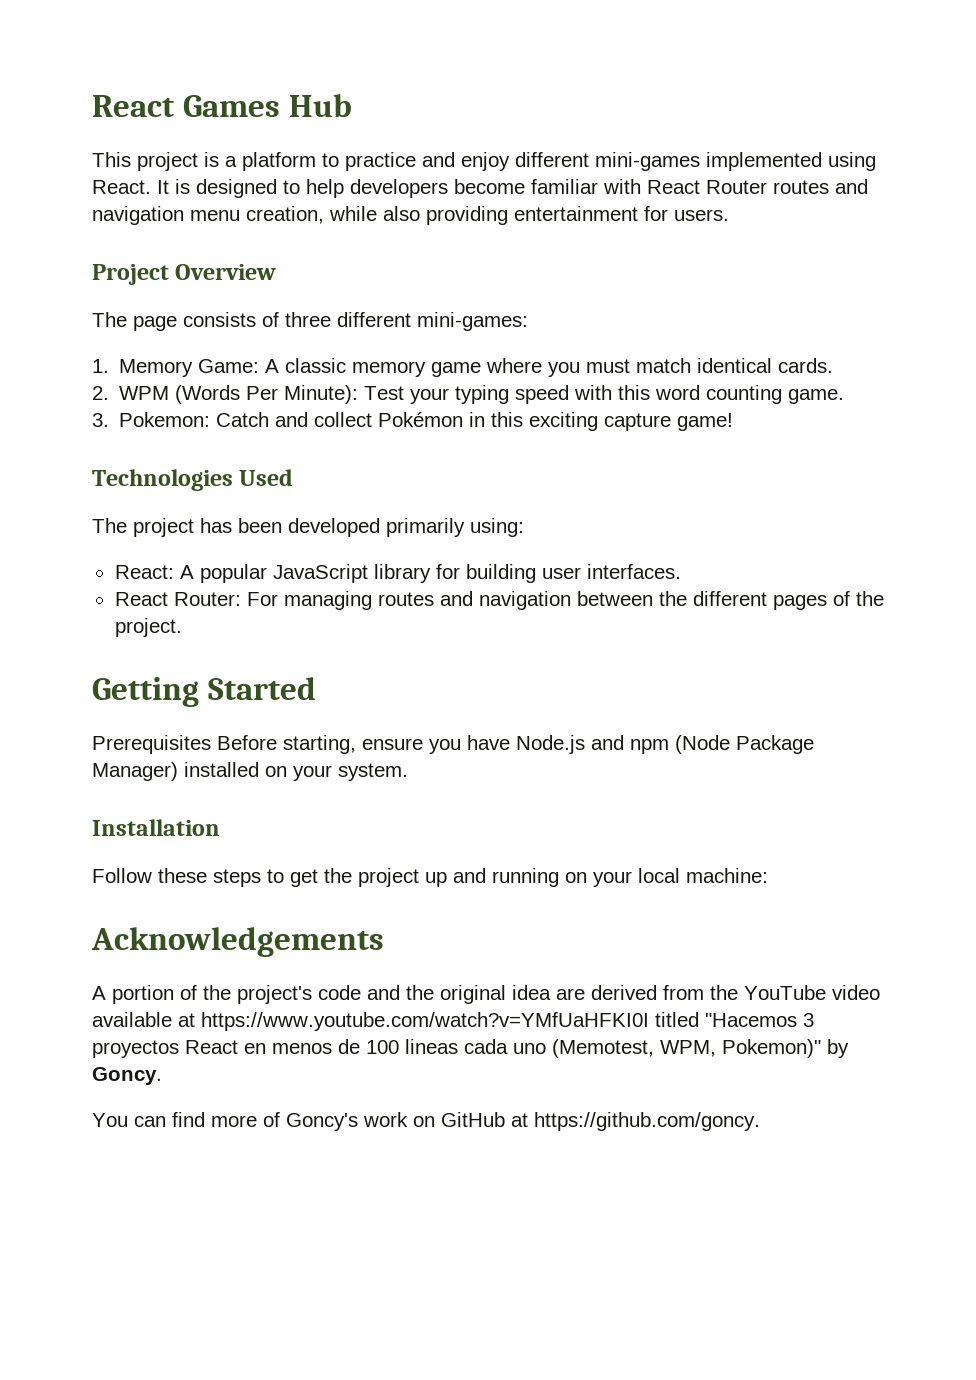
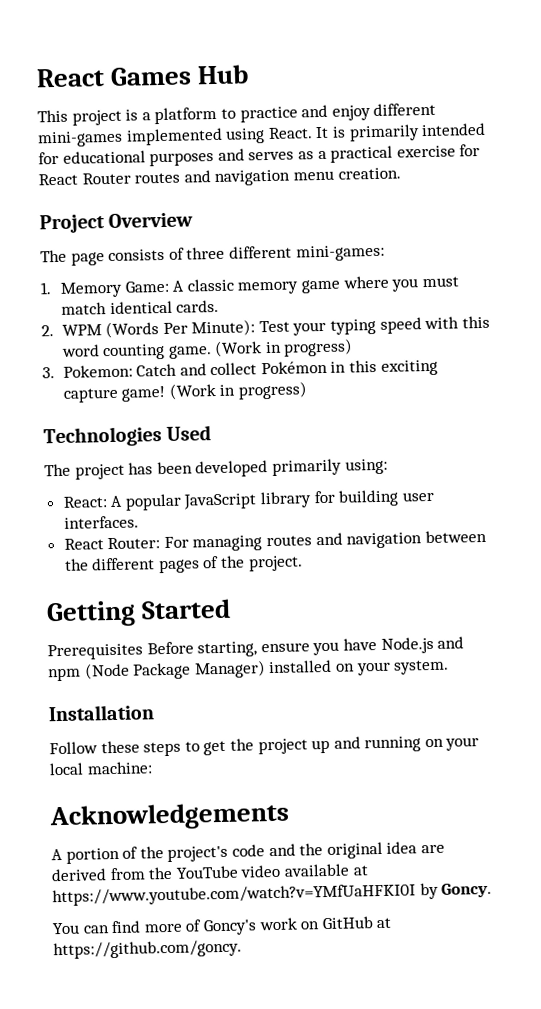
[196,179,641,198] designed to help developers become familiar with -> [348,122,487,142] [38,143,481,167] primarily intended for educational purposes and serves as a practical exercise for
[246,206,729,225] creation, while also providing entertainment for users. -> [337,167,401,180] creation.
(845, 396) none -> [214,338,354,358] (Work in progress)
(734, 422) none -> [168,381,308,400] (Work in progress)
[655,1012,814,1027] [92,1039,821,1058] titled "Hacemos 3 proyectos React en menos de 100 lineas cada uno (Memotest, WPM, Pokemon)" -> (416, 895) none

